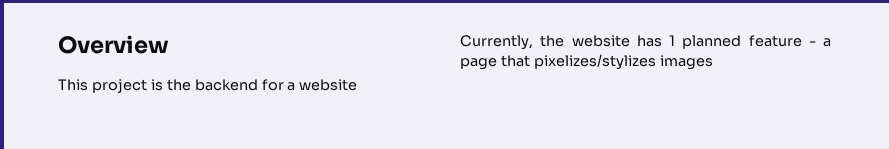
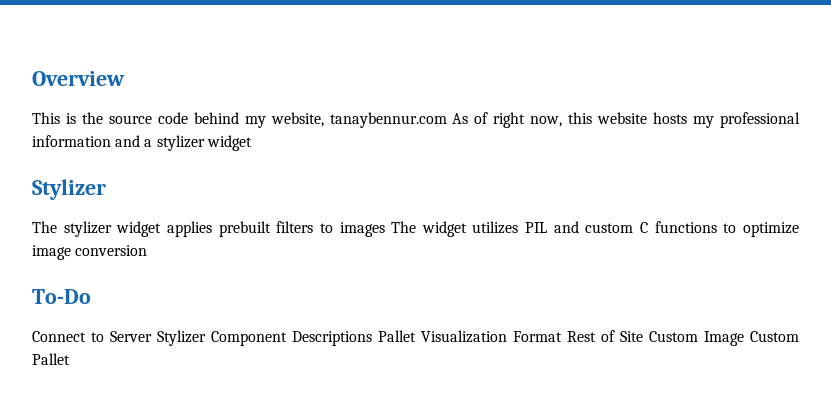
[91,79,147,93] project -> (60, 118) none
[194,79,358,91] [460,35,831,50] [460,54,713,70] backend for a website Currently, the website has 1 planned feature - a page that pixelizes/stylizes images -> [108,112,801,128] [32,135,252,151] [32,179,106,200] [32,221,799,237] [32,245,148,260] [32,289,91,304] [32,330,799,346] [32,353,70,365] source code behind my website, tanaybennur.com As of right now, this website hosts my professional information and a stylizer widget // Stylizer // The stylizer widget applies prebuilt filters to images The widget utilizes PIL and custom C functions to optimize image conversion // To-Do // Connect to Server Stylizer Component Descriptions Pallet Visualization Format Rest of Site Custom Image Custom Pallet

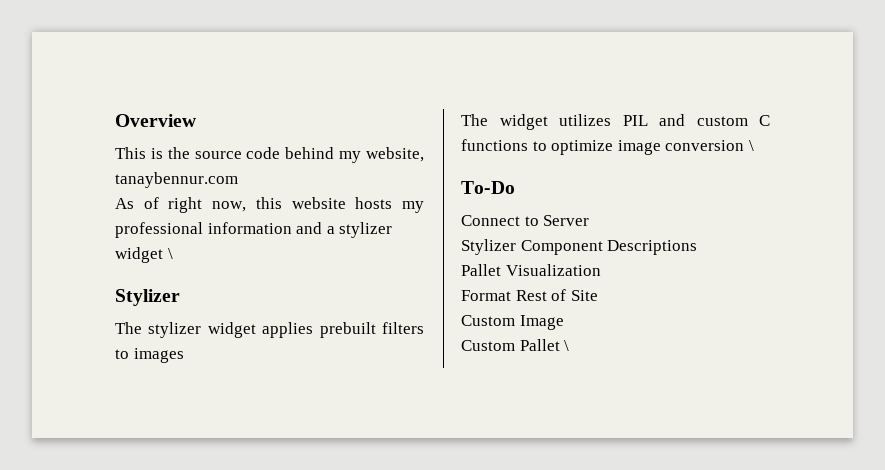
(447, 120) none -> (238, 180) //
(252, 143) none -> [167,248,173,259] \
(385, 229) none -> (184, 355) //
(148, 250) none -> [748,140,754,151] \
(152, 336) none -> (590, 220) //
(372, 338) none -> (698, 247) //
(507, 336) none -> (601, 270) //
(643, 336) none -> (598, 295) //
(744, 338) none -> (564, 322) //
(70, 359) none -> [564,340,570,351] \

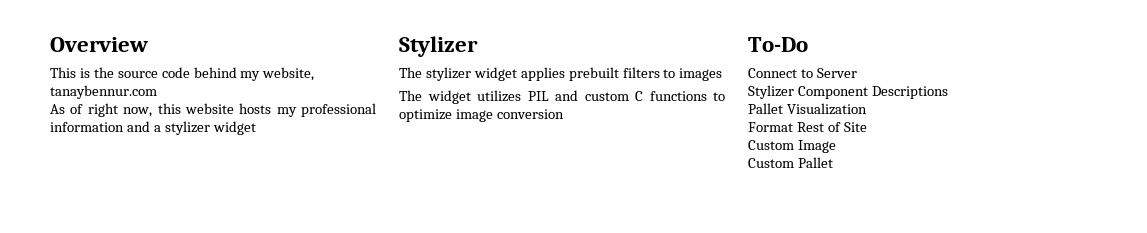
[167,248,173,259] \ -> (256, 128) none
[748,140,754,151] \ -> (564, 114) none
[564,340,570,351] \ -> (833, 162) none

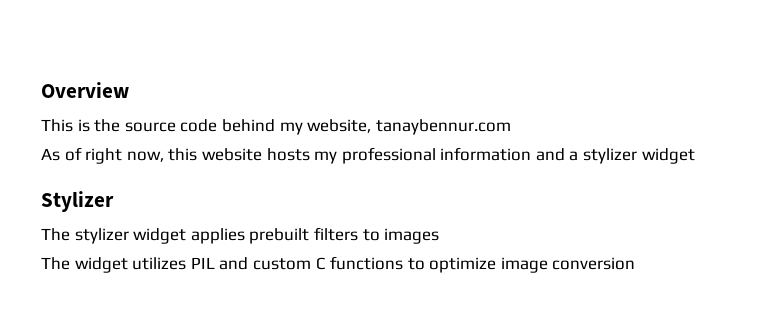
[748,37,808,52] [748,68,857,78] [748,85,948,99] [748,103,867,115] [748,122,867,132] [748,140,836,153] [748,157,833,168] // To-Do // Connect to Server // Stylizer Component Descriptions // Pallet Visualization // Format Rest of Site // Custom Image // Custom Pallet -> (636, 263) none

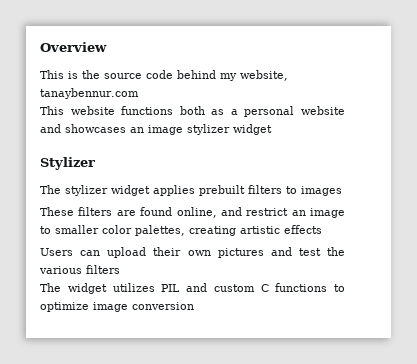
[41,147,579,164] As of right now, this website hosts my professional information and a -> [40,106,346,117] [40,124,183,135] This website functions both as a personal website and showcases an image
(440, 236) none -> [40,207,345,218] [40,225,322,236] [40,247,345,258] [39,265,120,274] // These filters are found online, and restrict an image to smaller color palettes, creating artistic effects // Users can upload their own pictures and test the various filters

